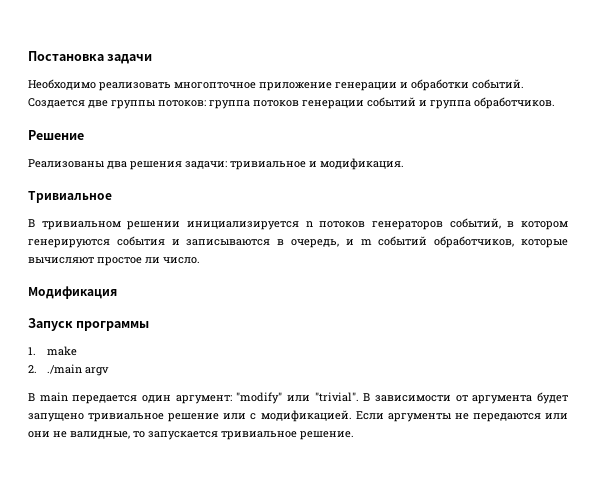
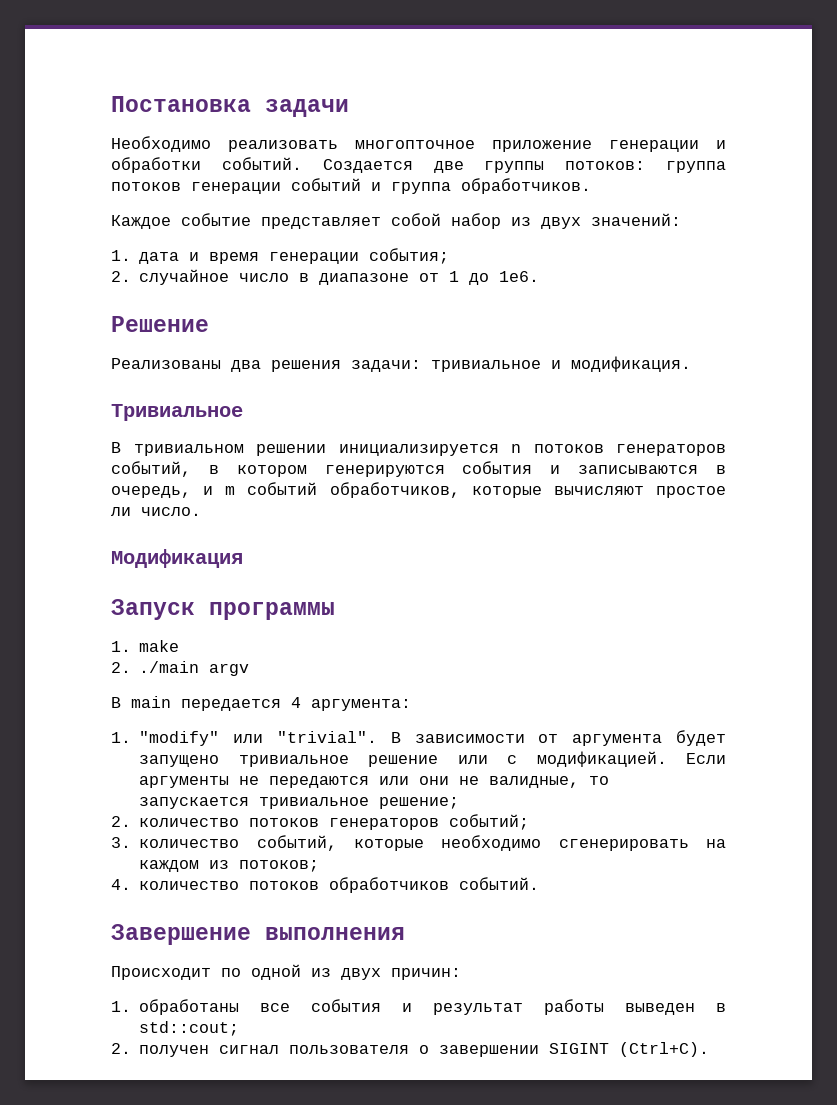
(555, 103) none -> [111,213,681,229] [111,248,450,264] [111,269,540,285] // Каждое событие представляет собой набор из двух значений: // 1. дата и время генерации события; // 2. случайное число в диапазоне от 1 до 1е6.
[142,395,232,404] один аргумент: -> [291,697,411,711] [111,732,131,743] 4 аргумента: // 1.
[300,431,354,440] решение. -> [379,797,460,809] [111,814,530,830] [111,835,727,851] [139,860,320,872] [111,877,540,893] [111,924,405,945] [111,964,461,980] [111,999,726,1015] [139,1021,240,1036] [111,1042,710,1057] решение; // 2. количество потоков генераторов событий; // 3. количество событий, которые необходимо сгенерировать на каждом из потоков; // 4. количество потоков обработчиков событий. // Завершение выполнения // Происходит по одной из двух причин: // 1. обработаны все события и результат работы выведен в std::cout; // 2. получен сигнал пользователя о завершении SIGINT (Ctrl+C).

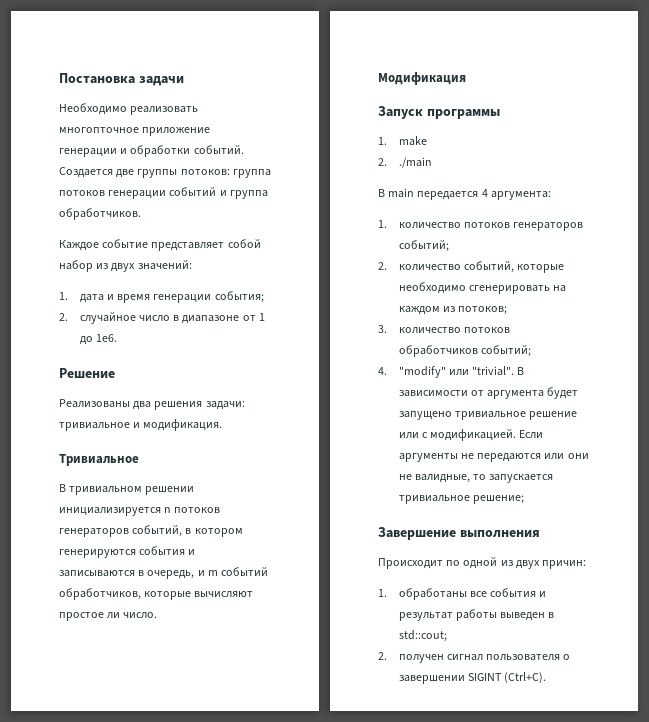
[209,663,250,676] argv -> (432, 162) none
(131, 737) none -> [398,222,584,231] [398,240,449,252] [378,261,565,273] [398,282,567,294] [398,306,508,315] [378,325,510,334] [398,345,531,357] [378,367,387,375] количество потоков генераторов событий; // 2. количество событий, которые необходимо сгенерировать на каждом из потоков; // 3. количество потоков обработчиков событий; // 4.
[111,814,530,830] [111,835,727,851] [139,860,320,872] [111,877,540,893] // 2. количество потоков генераторов событий; // 3. количество событий, которые необходимо сгенерировать на каждом из потоков; // 4. количество потоков обработчиков событий. -> (524, 499) none

